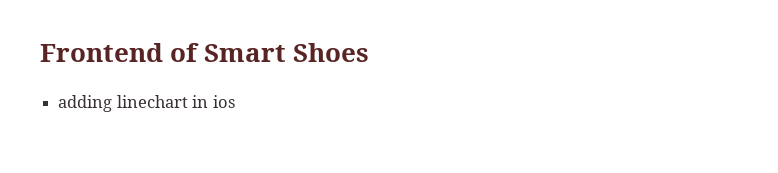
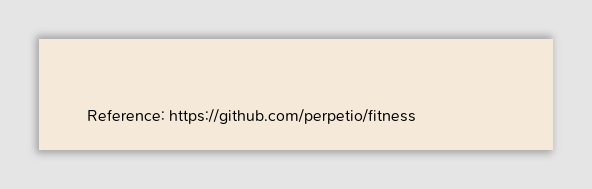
[40,43,370,62] [58,95,235,112] Frontend of Smart Shoes // adding linechart in ios -> [87,108,417,124] Reference: https://github.com/perpetio/fitness

